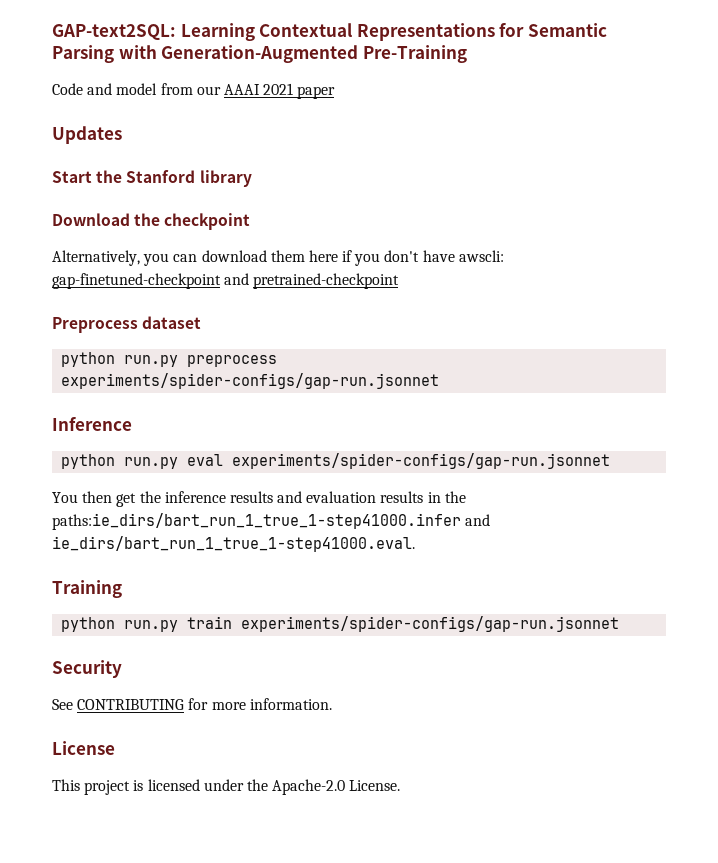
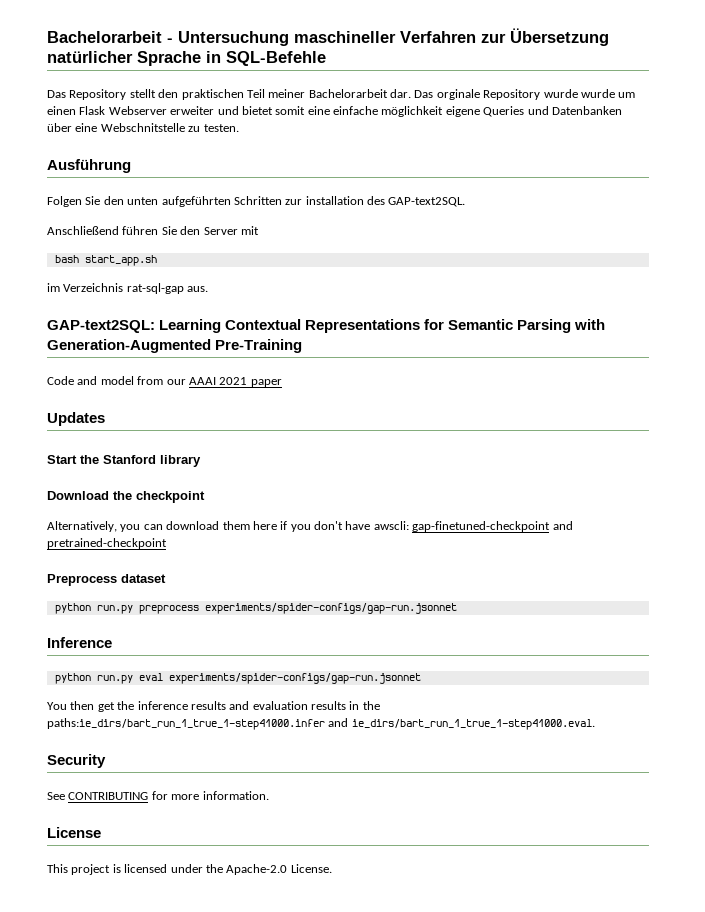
(52, 32) none -> [47,28,609,46] [47,51,326,66] [47,89,636,100] [47,106,622,117] [47,123,239,132] [47,159,131,173] [47,196,466,207] [47,226,259,235] [54,255,157,266] [47,283,209,294] Bachelorarbeit - Untersuchung maschineller Verfahren zur Übersetzung natürlicher Sprache in SQL-Befehle // Das Repository stellt den praktischen Teil meiner Bachelorarbeit dar. Das orginale Repository wurde wurde um einen Flask Webserver erweiter und bietet somit eine einfache möglichkeit eigene Queries und Datenbanken über eine Webschnitstelle zu testen. // Ausführung // Folgen Sie den unten aufgeführten Schritten zur installation des GAP-text2SQL. // Anschließend führen Sie den Server mit // bash start_app.sh // im Verzeichnis rat-sql-gap aus. //
[52,580,122,598] [61,616,620,632] // Training // python run.py train experiments/spider-configs/gap-run.jsonnet -> (595, 724) none

